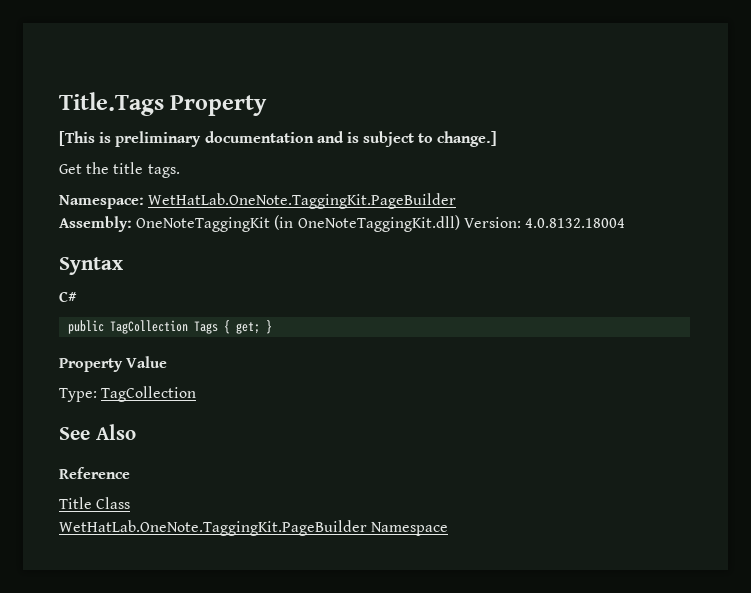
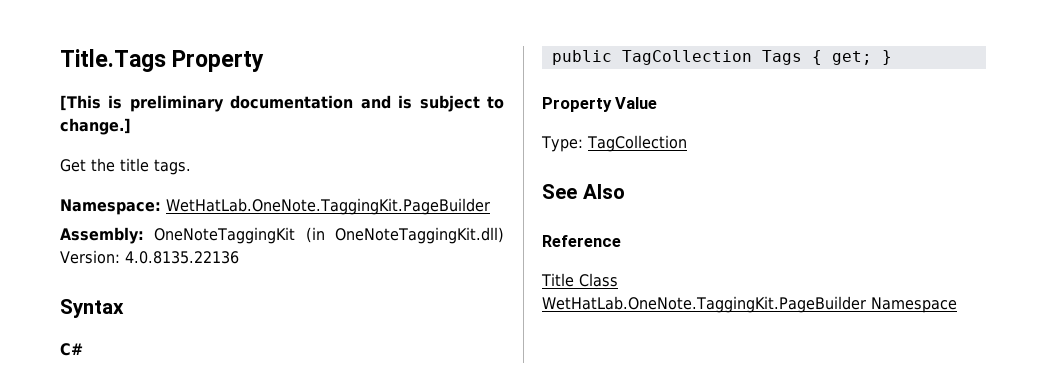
[524,218,625,228] 4.0.8132.18004 -> [124,251,239,264] 4.0.8135.22136

